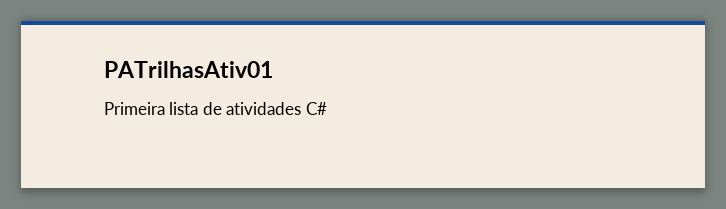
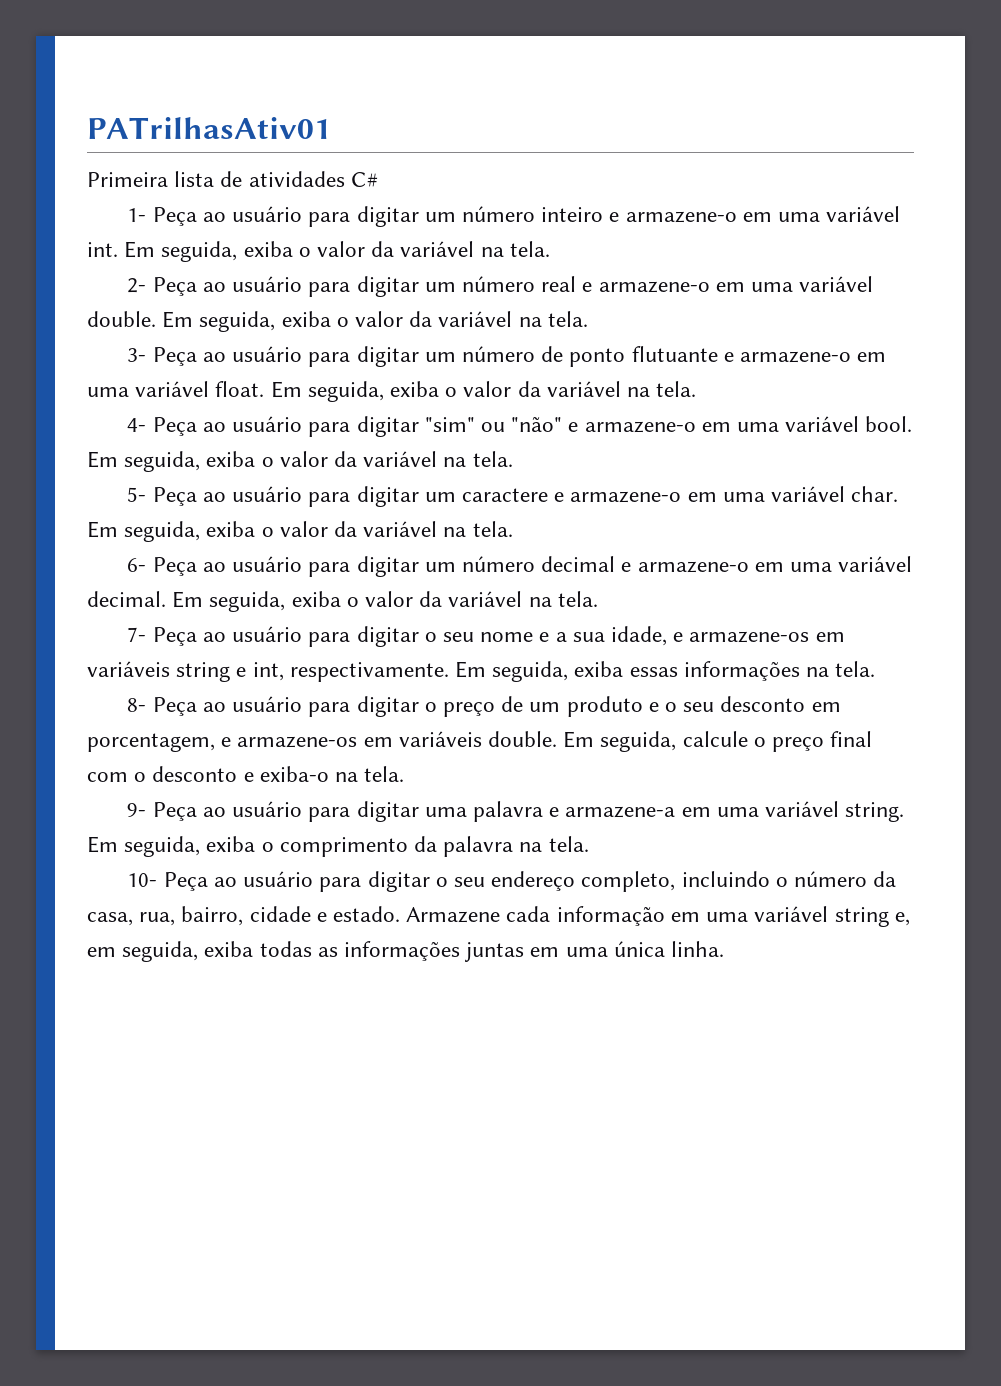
(327, 108) none -> [127,206,901,227] [87,241,550,262] [127,276,874,297] [87,311,588,332] [127,346,887,367] [87,381,697,402] [127,416,913,437] [87,451,513,472] [127,486,899,507] [87,521,513,542] [127,556,913,577] [87,591,598,612] [127,626,845,647] [87,661,876,682] [127,696,841,717] [87,731,873,752] [87,766,405,782] [127,801,905,822] [87,836,589,857] [127,871,897,892] [87,906,910,927] [87,941,725,962] // 1- Peça ao usuário para digitar um número inteiro e armazene-o em uma variável int. Em seguida, exiba o valor da variável na tela. // 2- Peça ao usuário para digitar um número real e armazene-o em uma variável double. Em seguida, exiba o valor da variável na tela. // 3- Peça ao usuário para digitar um número de ponto flutuante e armazene-o em uma variável float. Em seguida, exiba o valor da variável na tela. // 4- Peça ao usuário para digitar "sim" ou "não" e armazene-o em uma variável bool. Em seguida, exiba o valor da variável na tela. // 5- Peça ao usuário para digitar um caractere e armazene-o em uma variável char. Em seguida, exiba o valor da variável na tela. // 6- Peça ao usuário para digitar um número decimal e armazene-o em uma variável decimal. Em seguida, exiba o valor da variável na tela. // 7- Peça ao usuário para digitar o seu nome e a sua idade, e armazene-os em variáveis string e int, respectivamente. Em seguida, exiba essas informações na tela. // 8- Peça ao usuário para digitar o preço de um produto e o seu desconto em porcentagem, e armazene-os em variáveis double. Em seguida, calcule o preço final com o desconto e exiba-o na tela. // 9- Peça ao usuário para digitar uma palavra e armazene-a em uma variável string. Em seguida, exiba o comprimento da palavra na tela. // 10- Peça ao usuário para digitar o seu endereço completo, incluindo o número da casa, rua, bairro, cidade e estado. Armazene cada informação em uma variável string e, em seguida, exiba todas as informações juntas em uma única linha.

